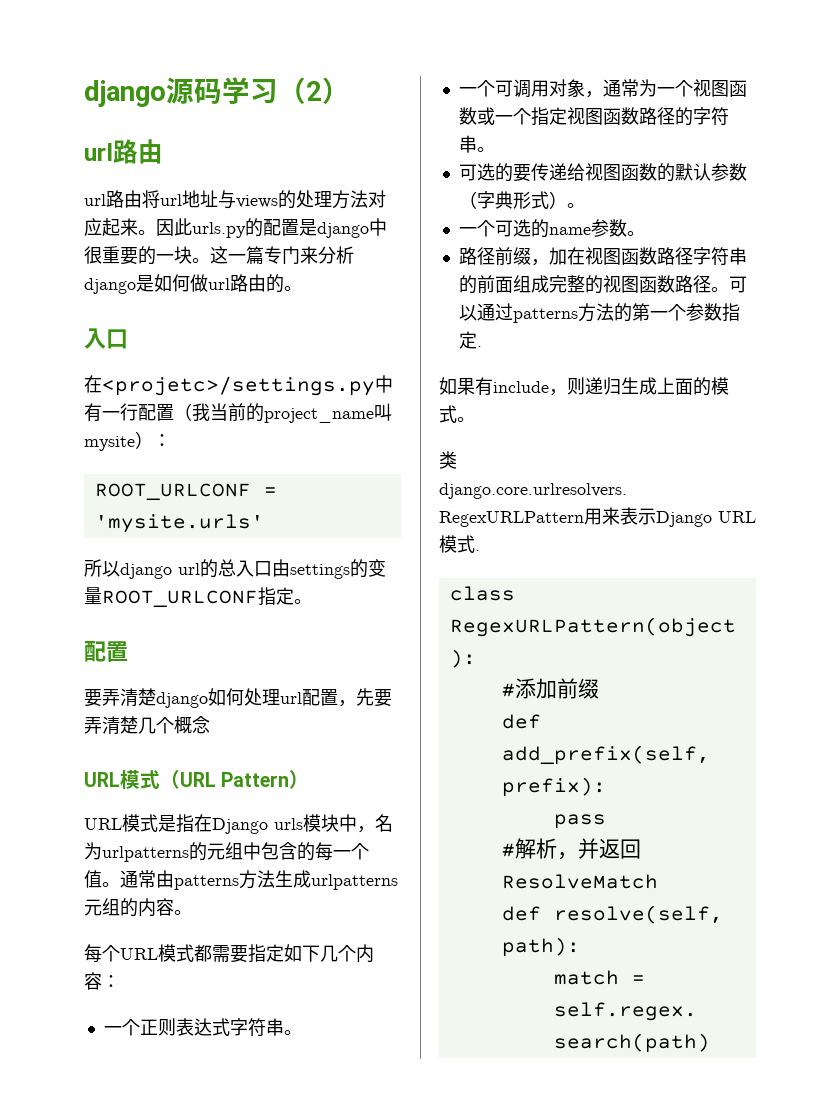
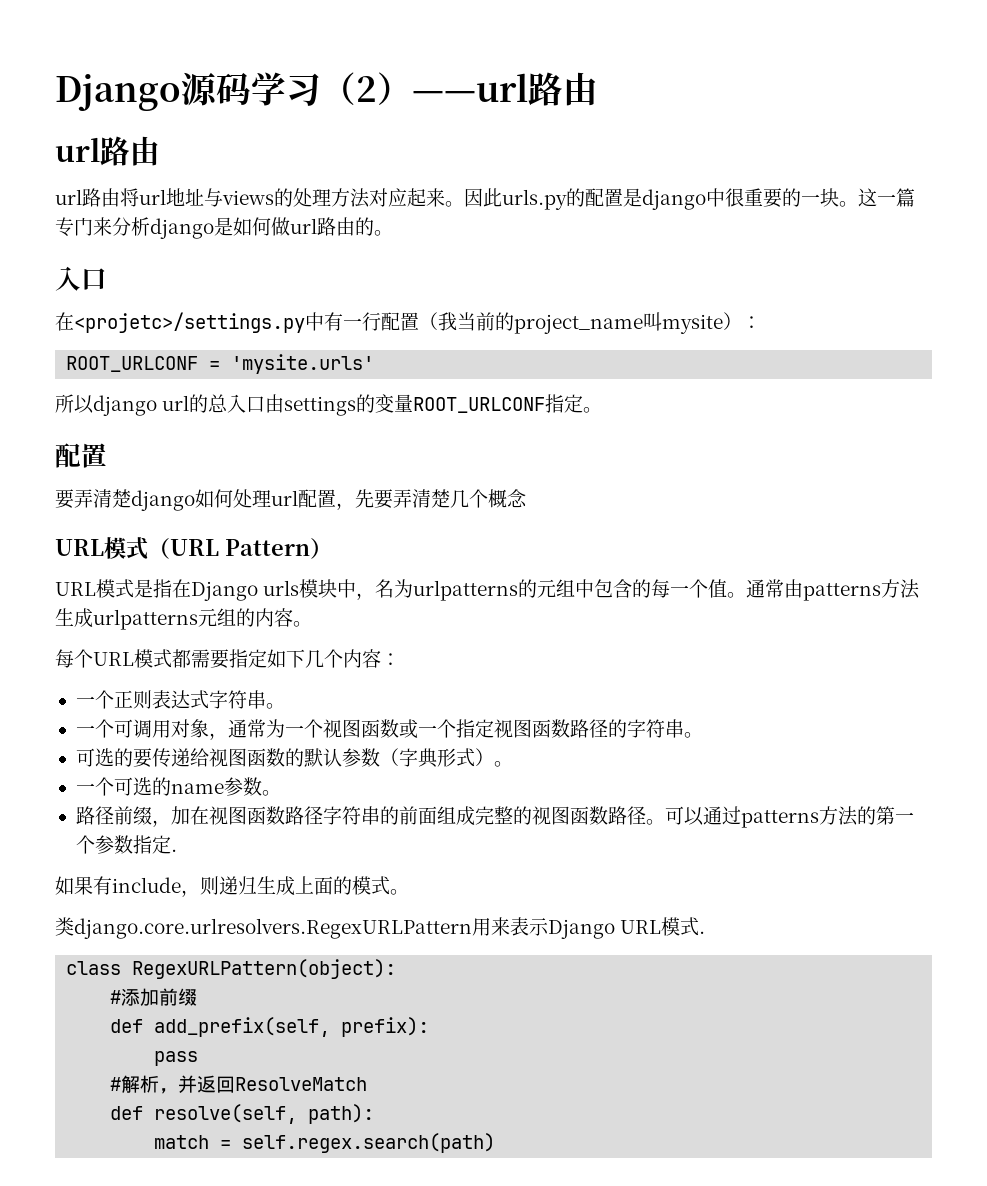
[84,80,166,107] django -> [55,74,181,111] Django
(350, 90) none -> [412,72,598,106] ——url路由

